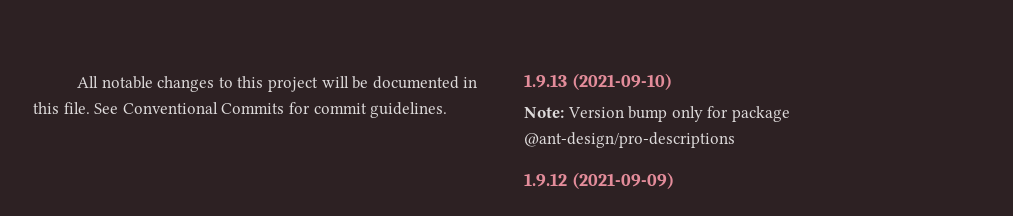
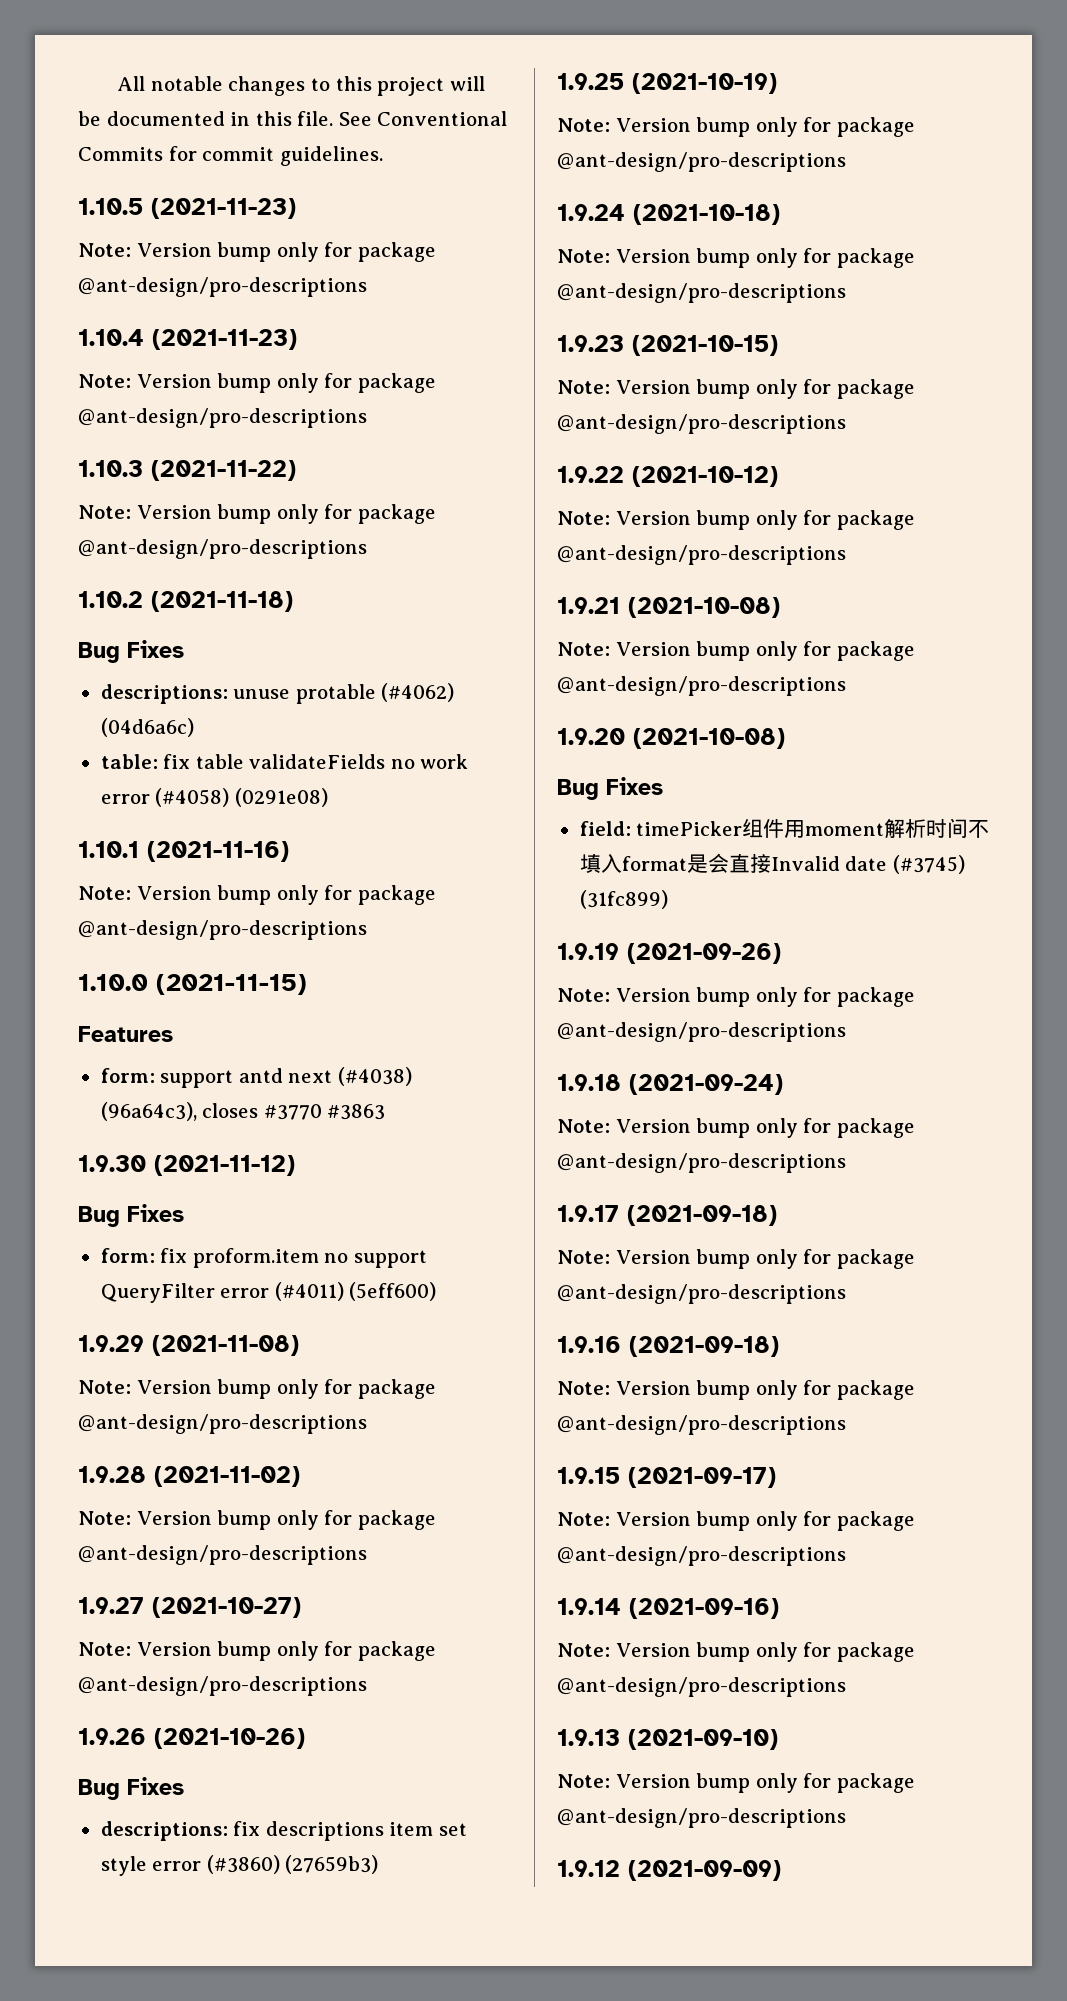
(448, 110) none -> [78,198,296,219] [78,242,436,262] [78,277,367,297] [78,329,297,350] [78,373,436,393] [78,408,367,428] [78,460,296,481] [78,504,436,524] [78,539,367,559] [78,591,293,612] [78,640,184,663] [100,683,455,704] [100,718,194,737] [100,754,469,769] [100,788,328,807] [78,841,289,862] [78,885,436,905] [78,920,367,940] [78,974,307,995] [78,1026,173,1042] [100,1067,412,1088] [100,1102,386,1121] [78,1155,295,1176] [78,1204,184,1227] [100,1248,427,1268] [100,1282,437,1303] [78,1335,299,1356] [78,1379,436,1399] [78,1414,367,1434] [78,1466,300,1487] [78,1510,436,1530] [78,1545,367,1565] [78,1597,301,1618] [78,1641,436,1661] [78,1676,367,1696] [78,1728,305,1749] [78,1777,184,1800] [100,1821,467,1841] [100,1855,379,1876] [557,73,777,94] [557,117,915,137] [557,152,846,172] [557,204,780,225] [557,248,915,268] [557,283,846,303] [557,335,778,356] [557,379,915,399] [557,414,846,434] [557,466,778,487] [557,510,915,530] [557,545,846,565] [557,597,780,618] [557,641,915,661] [557,676,846,696] [557,728,785,749] [557,777,663,800] [579,818,990,838] [579,853,965,874] [579,890,668,909] [557,943,781,964] [557,987,915,1007] [557,1022,846,1042] [557,1074,783,1095] [557,1118,915,1138] [557,1153,846,1173] [557,1205,777,1226] [557,1249,915,1269] [557,1284,846,1304] [557,1336,779,1357] [557,1380,915,1400] [557,1415,846,1435] [557,1467,776,1488] [557,1511,915,1531] [557,1546,846,1566] [557,1598,779,1619] [557,1642,915,1662] [557,1677,846,1697] // 1.10.5 (2021-11-23) // Note: Version bump only for package @ant-design/pro-descriptions // 1.10.4 (2021-11-23) // Note: Version bump only for package @ant-design/pro-descriptions // 1.10.3 (2021-11-22) // Note: Version bump only for package @ant-design/pro-descriptions // 1.10.2 (2021-11-18) // Bug Fixes // descriptions: unuse protable (#4062) (04d6a6c) // table: fix table validateFields no work error (#4058) (0291e08) // 1.10.1 (2021-11-16) // Note: Version bump only for package @ant-design/pro-descriptions // 1.10.0 (2021-11-15) // Features // form: support antd next (#4038) (96a64c3), closes #3770 #3863 // 1.9.30 (2021-11-12) // Bug Fixes // form: fix proform.item no support QueryFilter error (#4011) (5eff600) // 1.9.29 (2021-11-08) // Note: Version bump only for package @ant-design/pro-descriptions // 1.9.28 (2021-11-02) // Note: Version bump only for package @ant-design/pro-descriptions // 1.9.27 (2021-10-27) // Note: Version bump only for package @ant-design/pro-descriptions // 1.9.26 (2021-10-26) // Bug Fixes // descriptions: fix descriptions item set style error (#3860) (27659b3) // 1.9.25 (2021-10-19) // Note: Version bump only for package @ant-design/pro-descriptions // 1.9.24 (2021-10-18) // Note: Version bump only for package @ant-design/pro-descriptions // 1.9.23 (2021-10-15) // Note: Version bump only for package @ant-design/pro-descriptions // 1.9.22 (2021-10-12) // Note: Version bump only for package @ant-design/pro-descriptions // 1.9.21 (2021-10-08) // Note: Version bump only for package @ant-design/pro-descriptions // 1.9.20 (2021-10-08) // Bug Fixes // field: timePicker组件用moment解析时间不填入format是会直接Invalid date (#3745) (31fc899) // 1.9.19 (2021-09-26) // Note: Version bump only for package @ant-design/pro-descriptions // 1.9.18 (2021-09-24) // Note: Version bump only for package @ant-design/pro-descriptions // 1.9.17 (2021-09-18) // Note: Version bump only for package @ant-design/pro-descriptions // 1.9.16 (2021-09-18) // Note: Version bump only for package @ant-design/pro-descriptions // 1.9.15 (2021-09-17) // Note: Version bump only for package @ant-design/pro-descriptions // 1.9.14 (2021-09-16) // Note: Version bump only for package @ant-design/pro-descriptions

